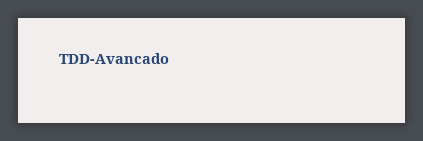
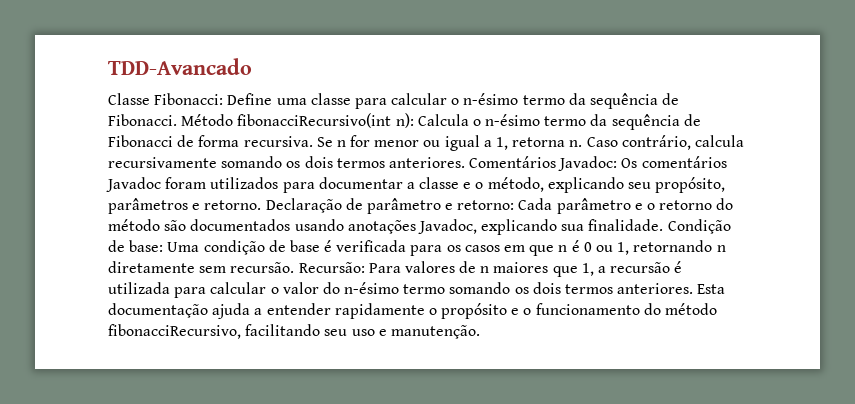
(169, 58) none -> [108,93,680,109] [108,113,701,130] [108,135,744,151] [108,156,727,171] [106,177,726,193] [108,198,734,214] [108,219,731,235] [108,240,726,256] [108,261,683,277] [108,282,726,298] [108,303,718,319] [108,324,480,339] // Classe Fibonacci: Define uma classe para calcular o n-ésimo termo da sequência de Fibonacci. Método fibonacciRecursivo(int n): Calcula o n-ésimo termo da sequência de Fibonacci de forma recursiva. Se n for menor ou igual a 1, retorna n. Caso contrário, calcula recursivamente somando os dois termos anteriores. Comentários Javadoc: Os comentários Javadoc foram utilizados para documentar a classe e o método, explicando seu propósito, parâmetros e retorno. Declaração de parâmetro e retorno: Cada parâmetro e o retorno do método são documentados usando anotações Javadoc, explicando sua finalidade. Condição de base: Uma condição de base é verificada para os casos em que n é 0 ou 1, retornando n diretamente sem recursão. Recursão: Para valores de n maiores que 1, a recursão é utilizada para calcular o valor do n-ésimo termo somando os dois termos anteriores. Esta documentação ajuda a entender rapidamente o propósito e o funcionamento do método fibonacciRecursivo, facilitando seu uso e manutenção.

